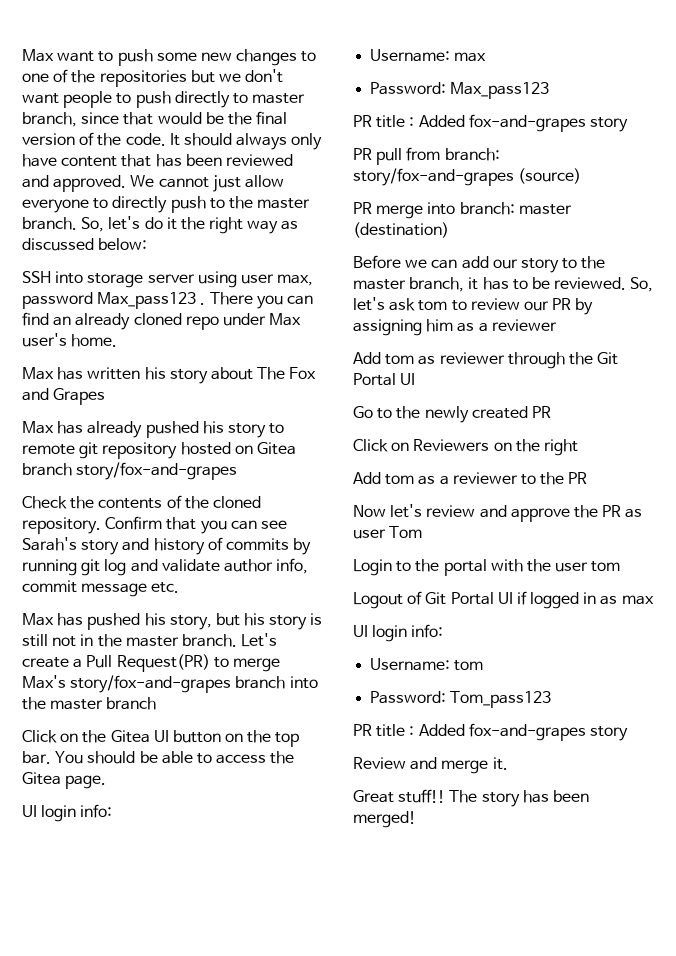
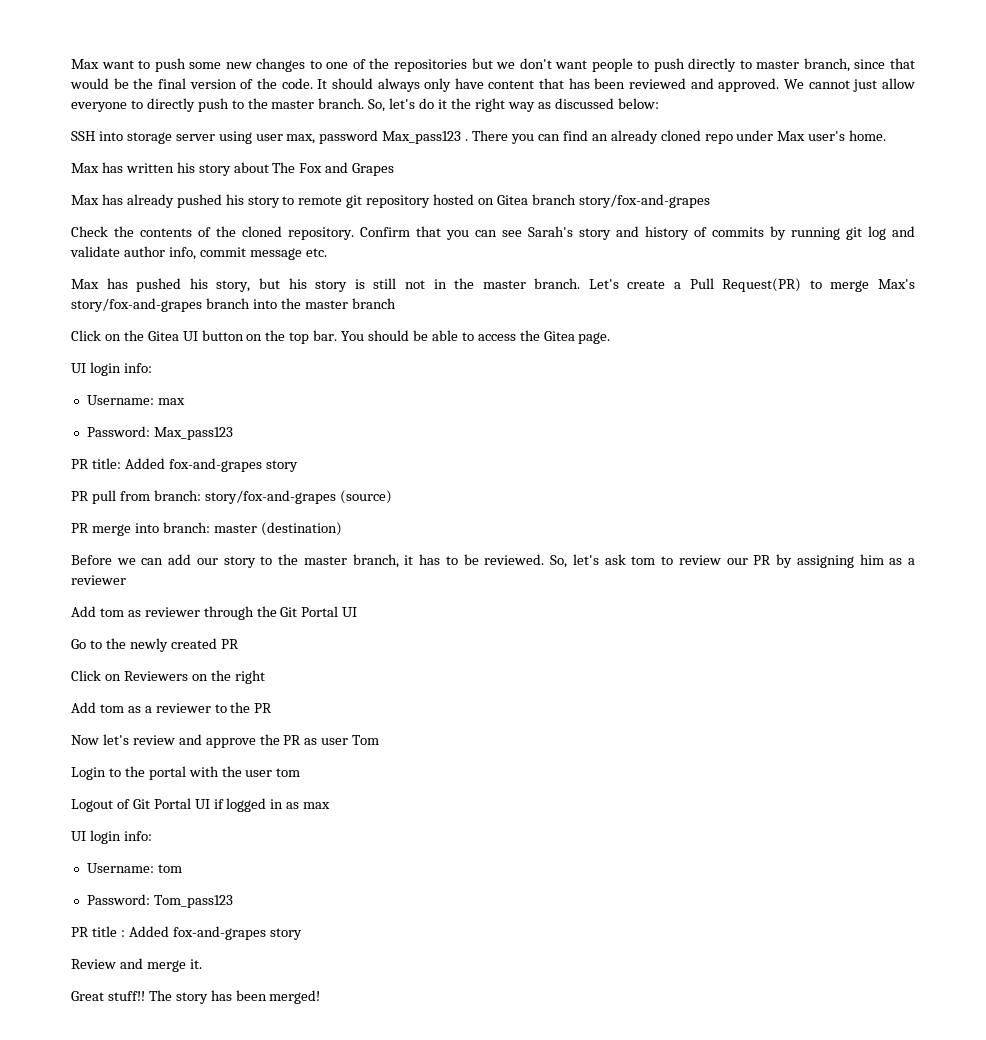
[376,115,415,128] title : -> [91,458,121,469] title:

